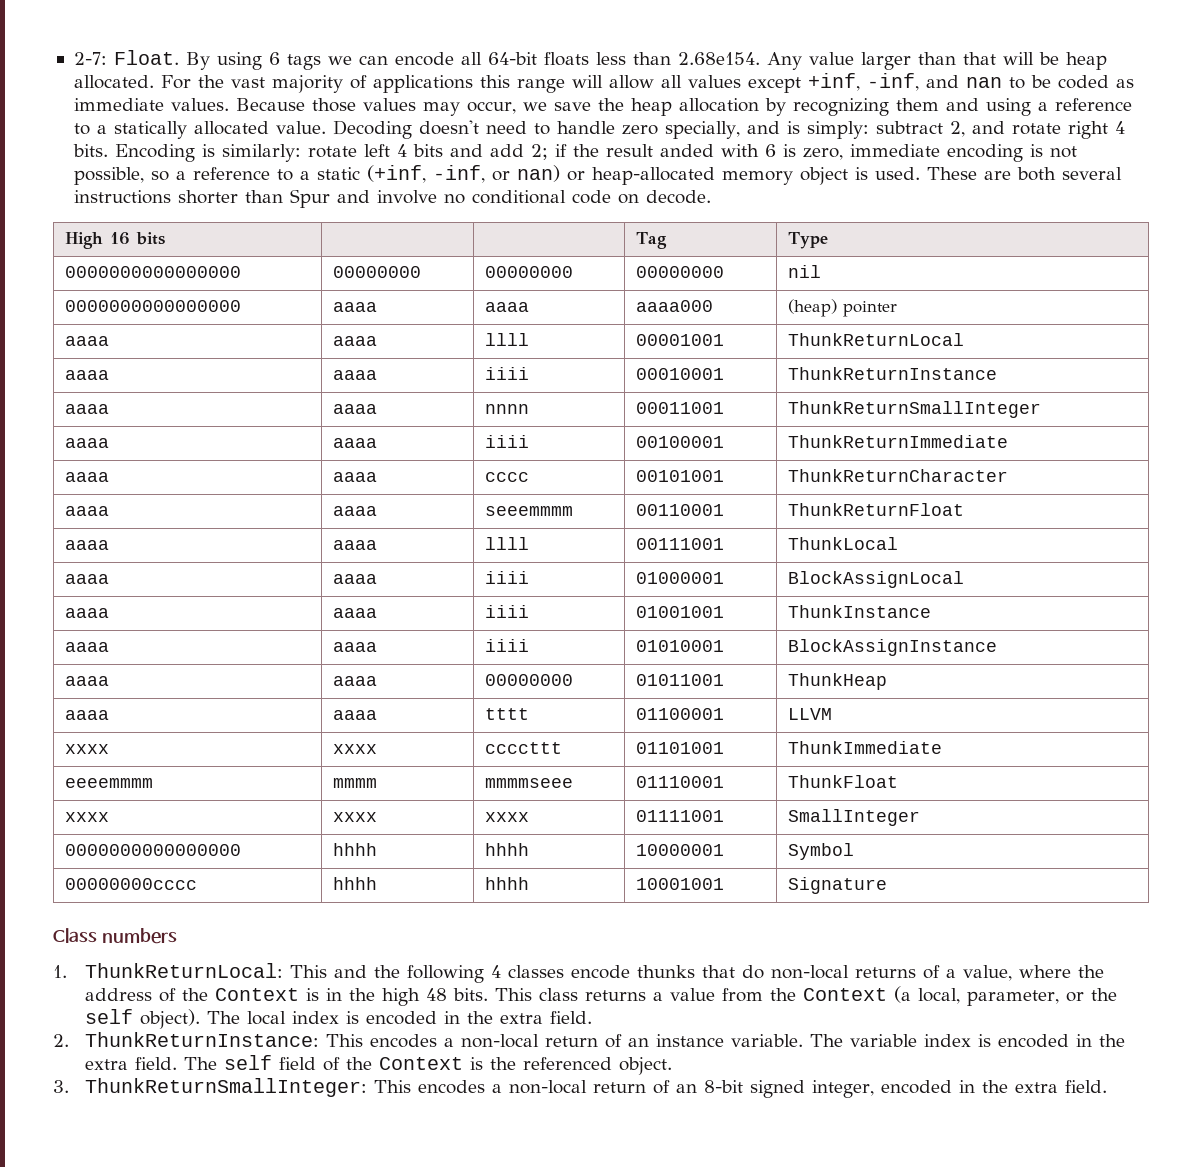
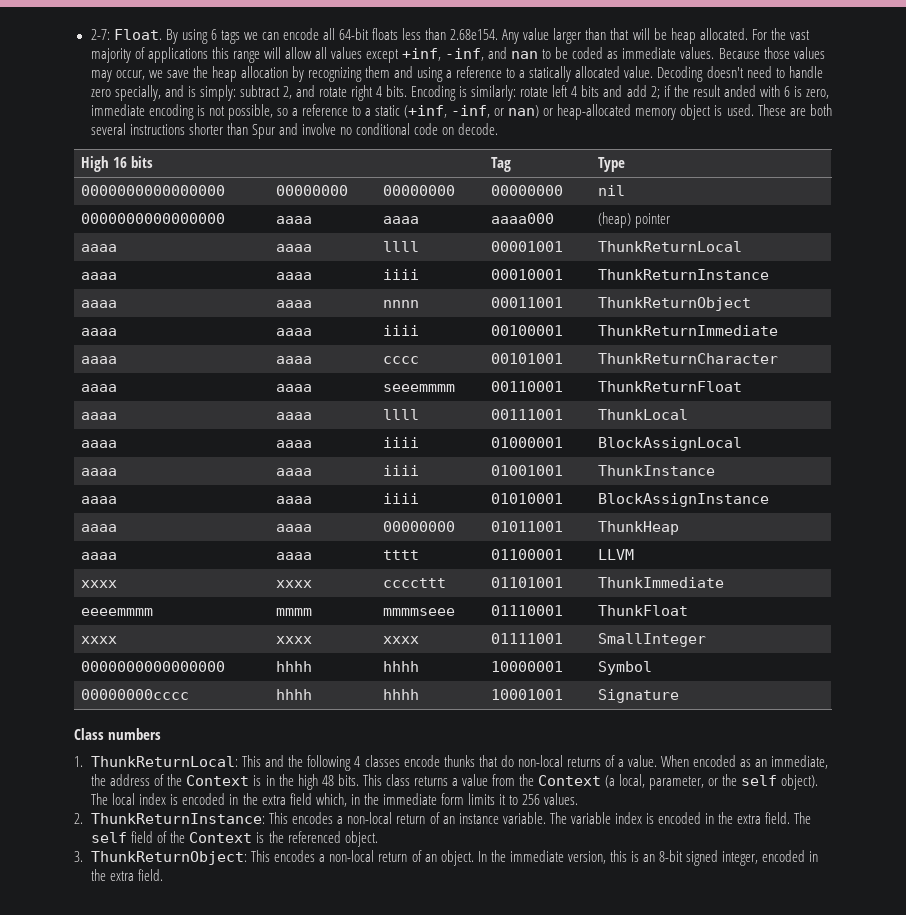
[788,401,1042,418] ThunkReturnSmallInteger -> [598,297,752,311] ThunkReturnObject
[963,965,1072,981] value, where -> [627,755,829,769] value. When encoded as an immediate,
[550,1011,593,1024] field. -> [289,793,579,807] field which, in the immediate form limits it to 256 values.
[85,1078,698,1097] ThunkReturnSmallInteger: This encodes a non-local return of an -> [91,850,655,866] ThunkReturnObject: This encodes a non-local return of an object. In the immediate version, this is an

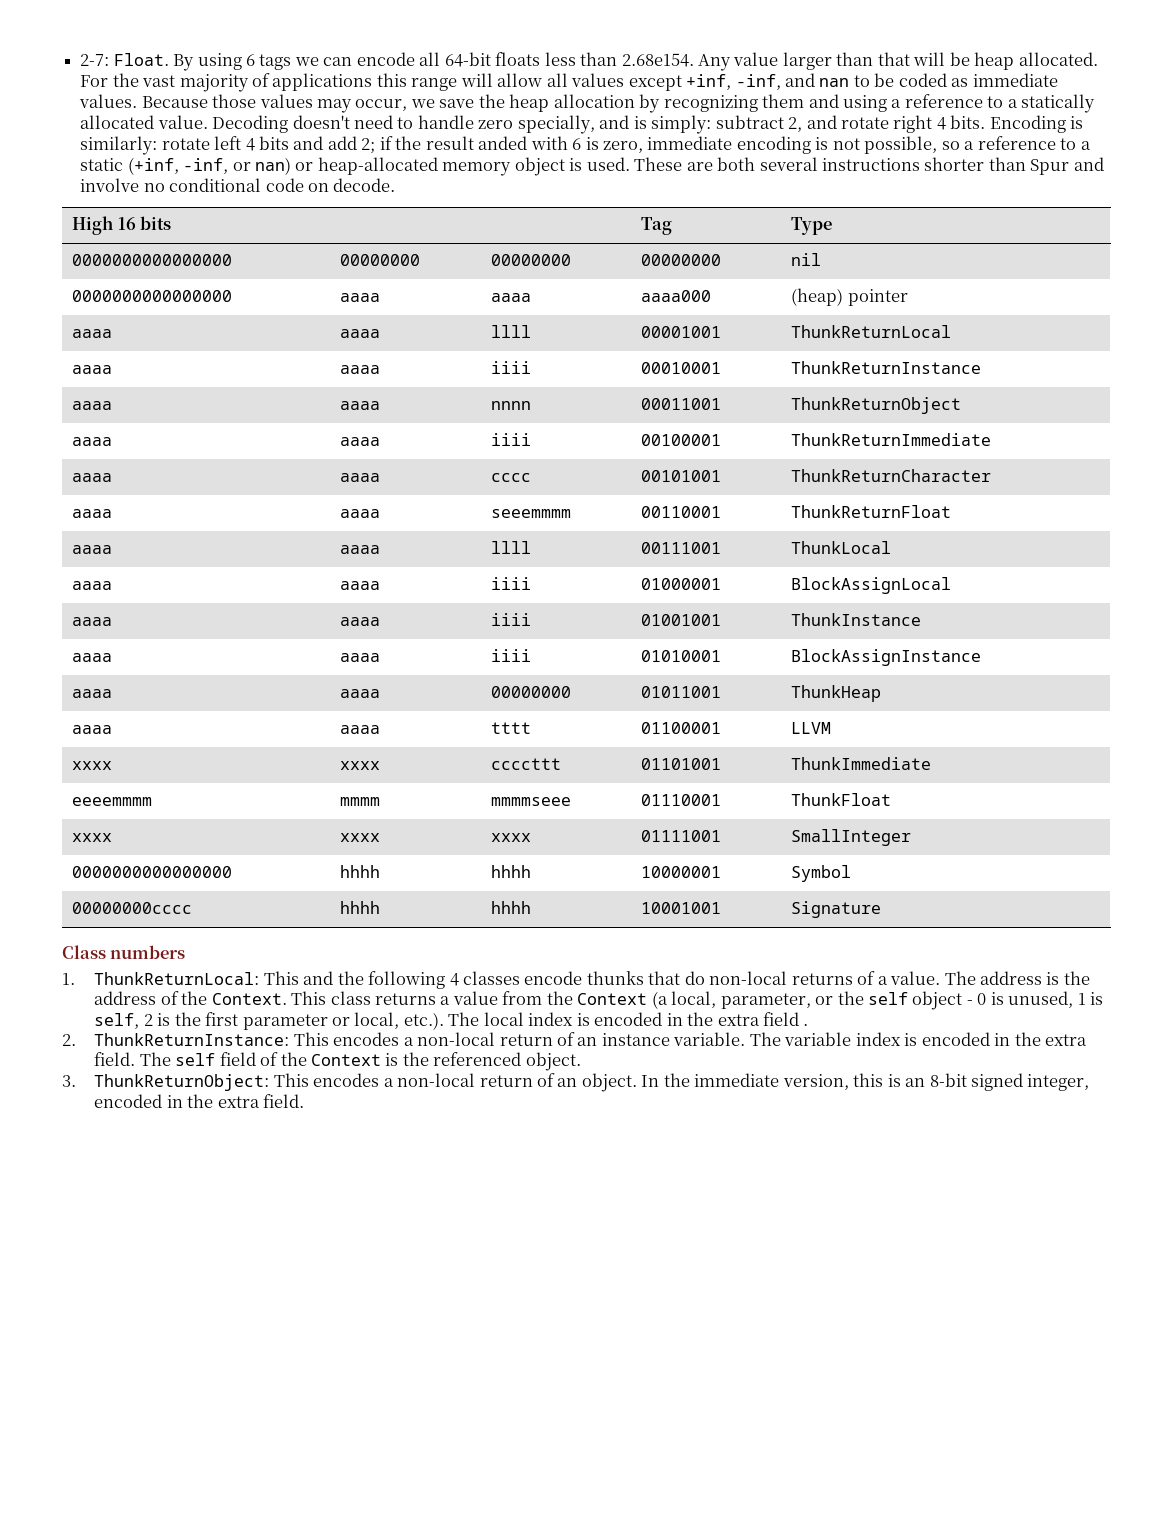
[661,755,829,769] [91,774,359,790] When encoded as an immediate, the address of the Context is in the high 48 bits. -> [944,971,1090,985] [94,991,287,1005] The address is the address of the Context.
[781,774,819,790] object). -> [912,991,1104,1010] [94,1012,444,1030] object - 0 is unused, 1 is self, 2 is the first parameter or local, etc.).
[315,793,579,807] which, in the immediate form limits it to 256 values. -> [803,1023,809,1026] .

